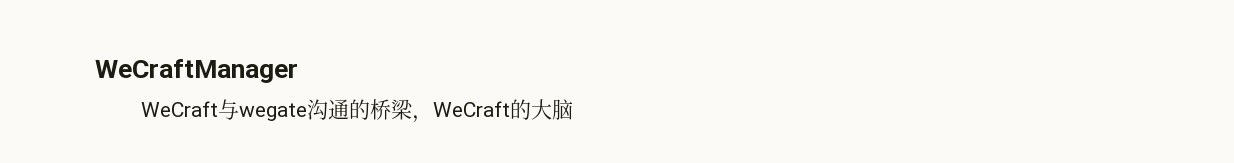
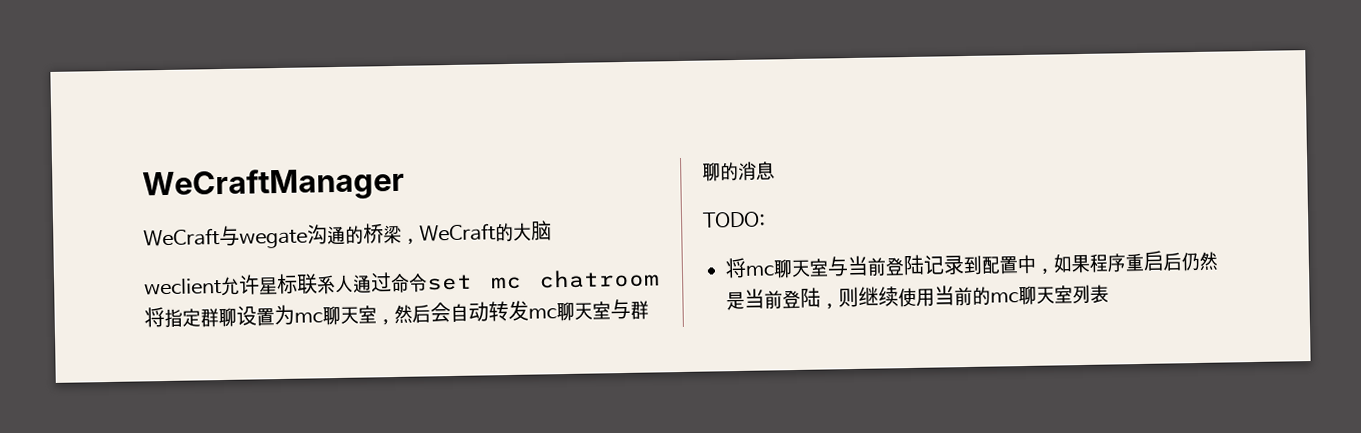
(573, 109) none -> [144,268,660,297] [144,298,649,329] [702,161,775,182] [702,211,766,228] [725,250,1219,279] [726,284,1109,311] // weclient允许星标联系人通过命令set mc chatroom将指定群聊设置为mc聊天室，然后会自动转发mc聊天室与群聊的消息 // TODO: // 将mc聊天室与当前登陆记录到配置中，如果程序重启后仍然是当前登陆，则继续使用当前的mc聊天室列表

